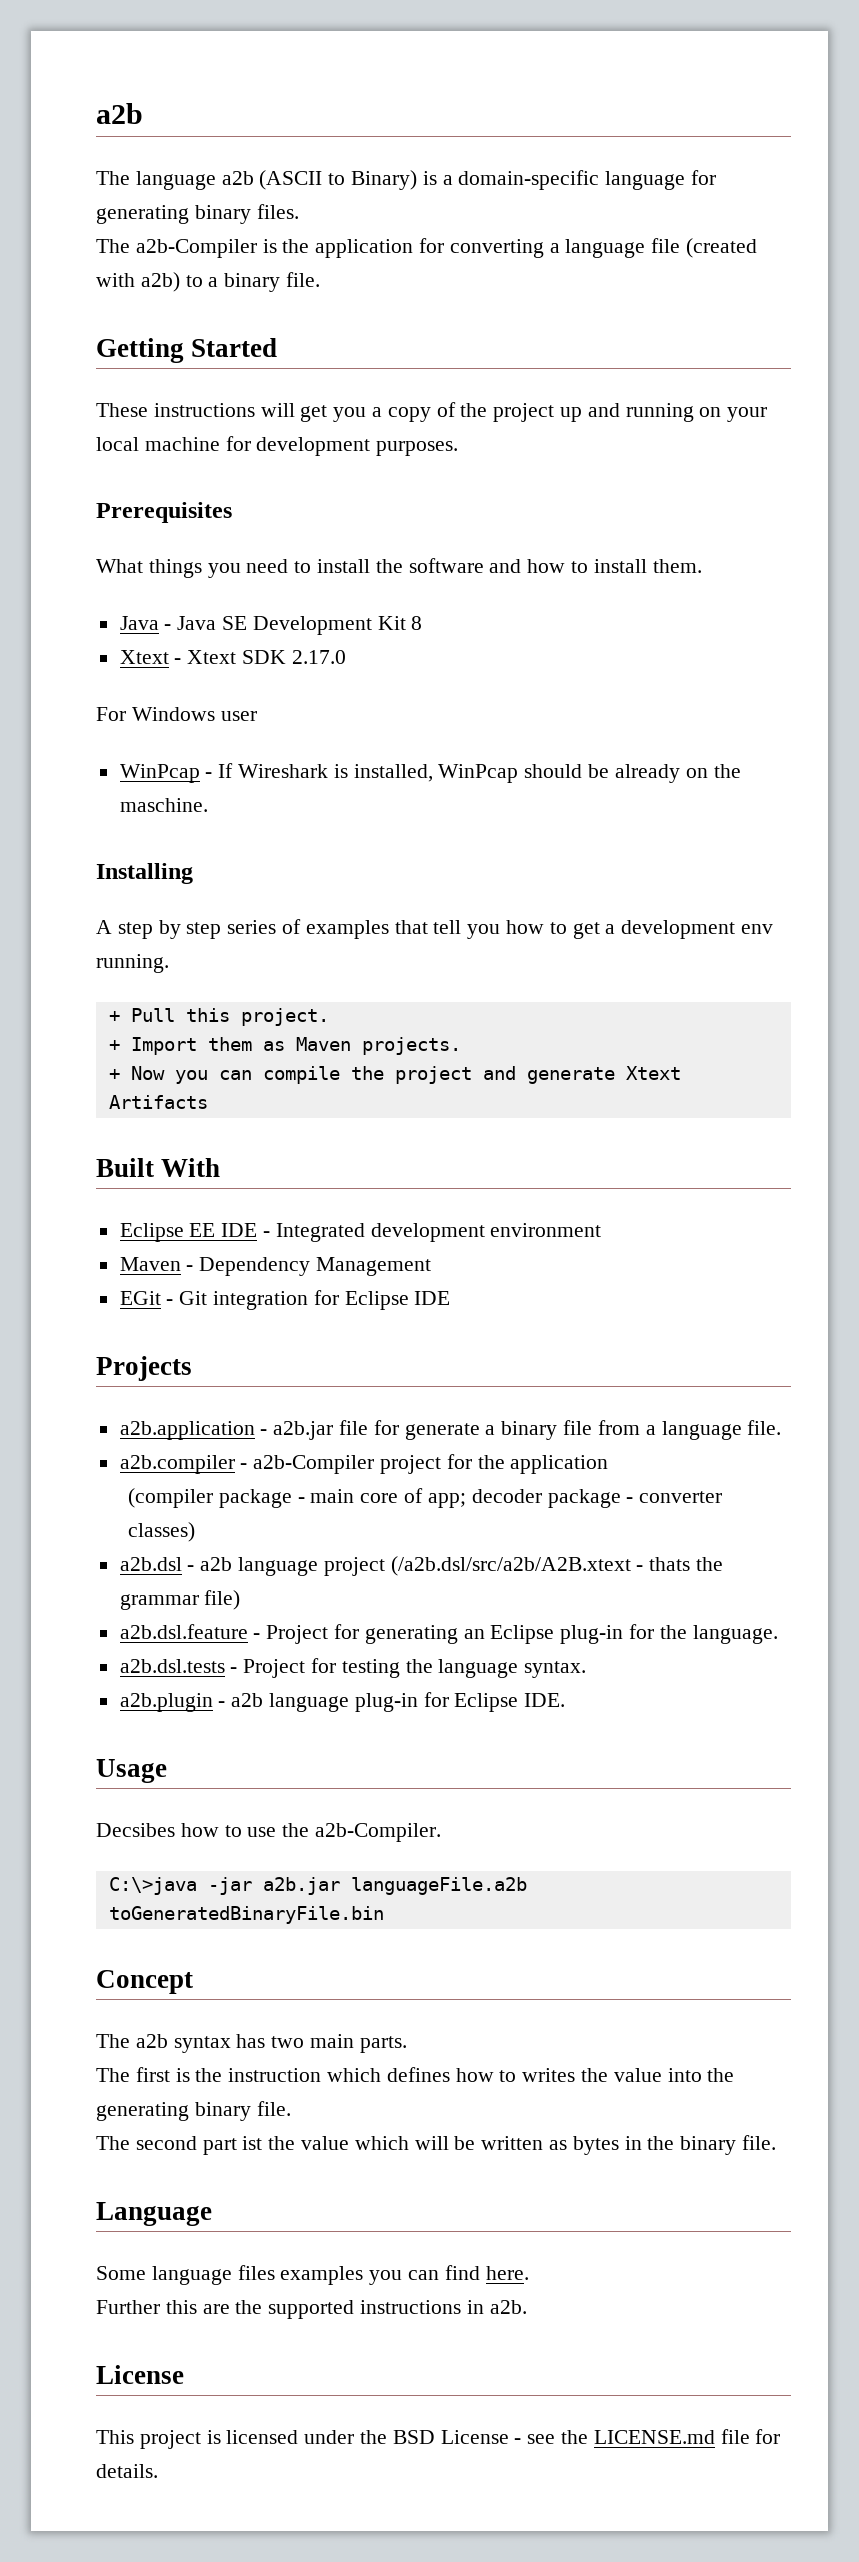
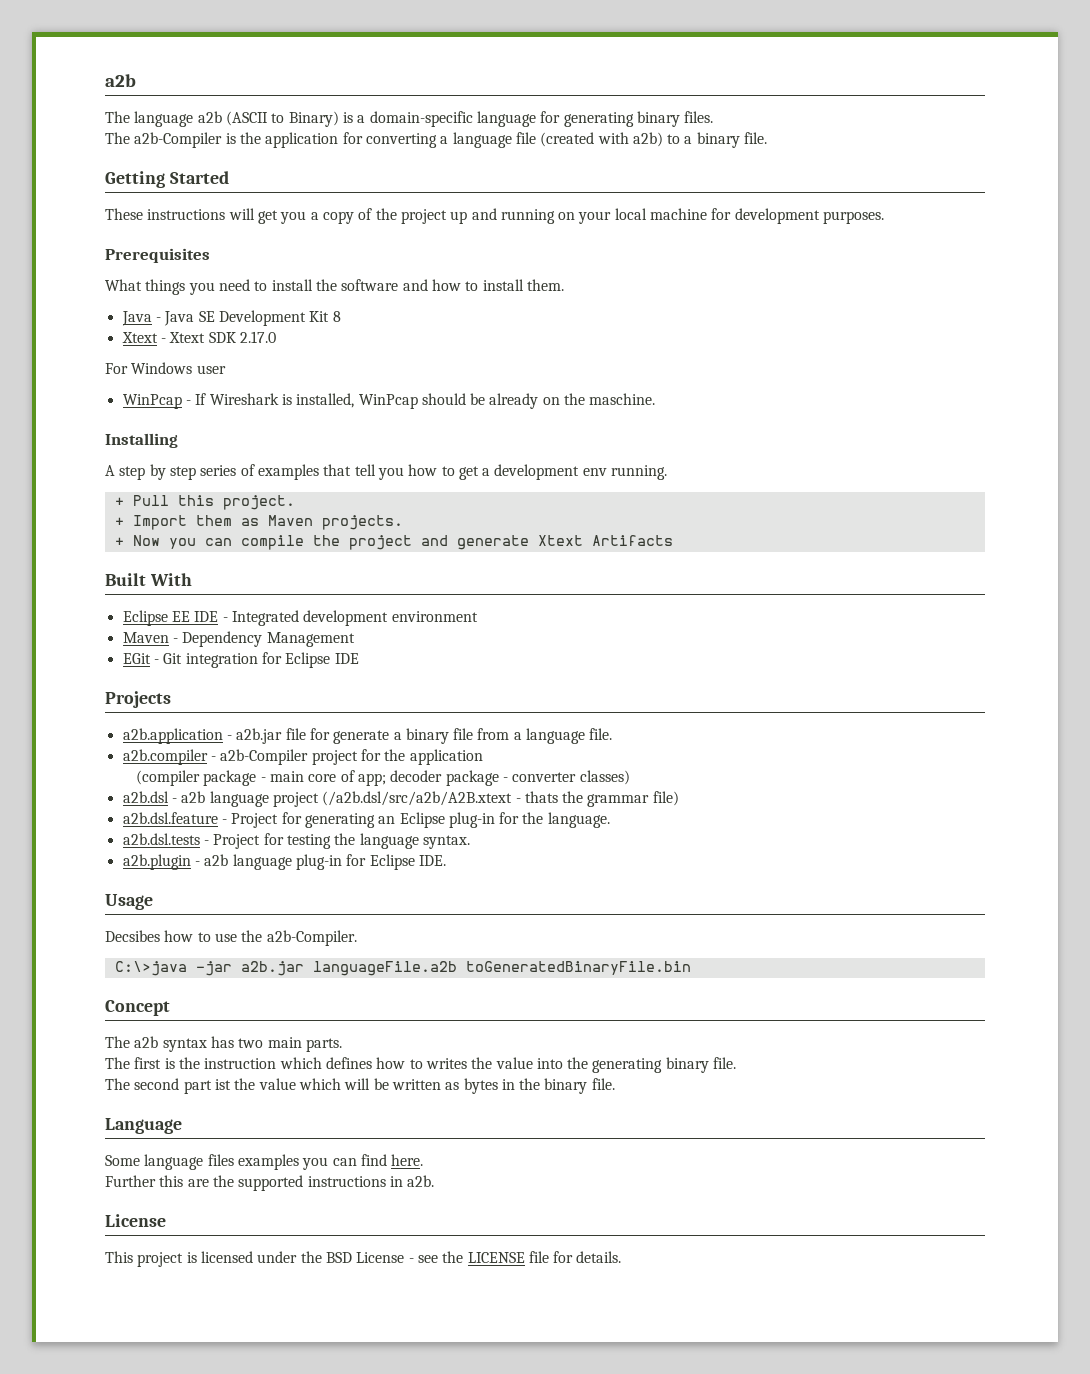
[593,2430,715,2444] LICENSE.md -> [467,1252,525,1263] LICENSE

